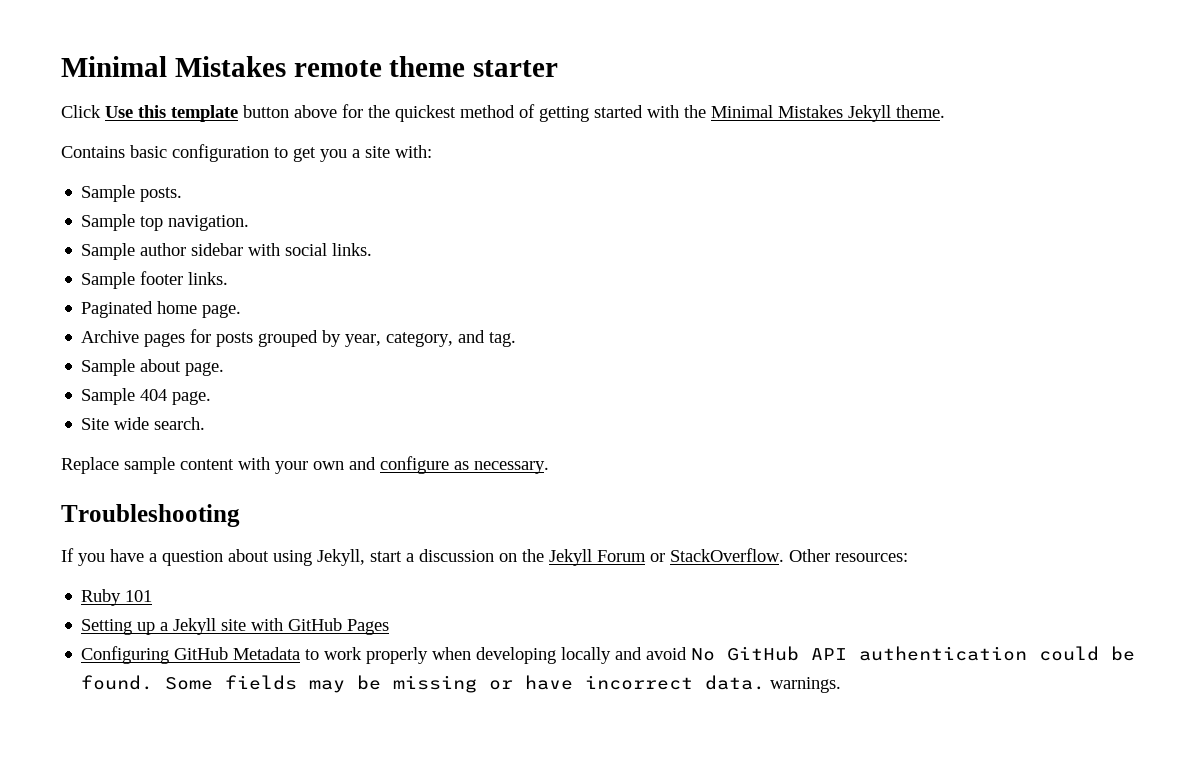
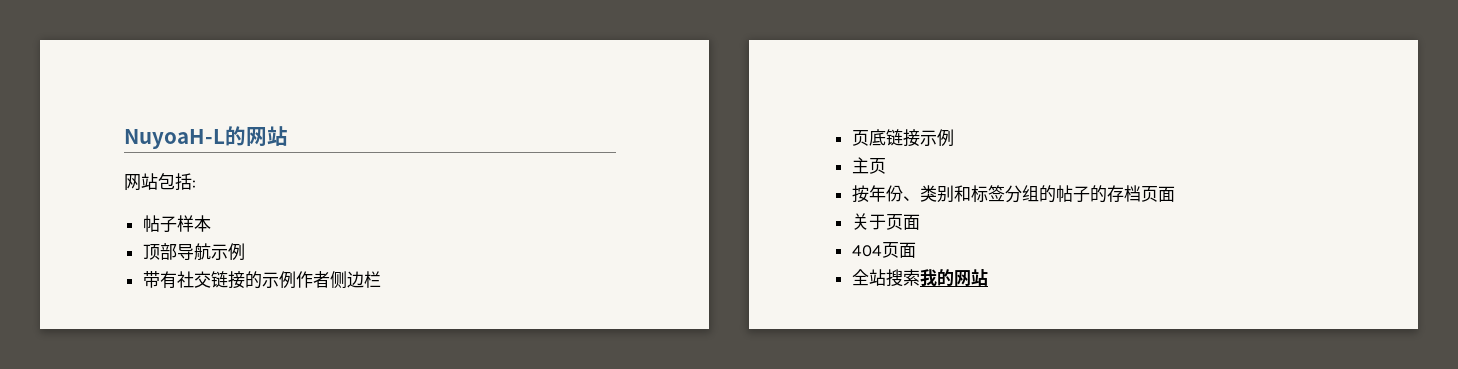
[61,56,559,77] [61,104,945,122] [61,144,432,162] [81,185,183,202] [81,214,250,231] [81,243,373,260] [81,271,229,289] [81,301,242,318] [81,329,517,347] [81,359,225,376] [81,388,212,405] [81,417,206,430] [61,456,549,474] [61,504,240,527] [61,548,908,566] [81,589,153,606] [81,618,390,635] [81,646,1136,664] [81,675,842,693] Minimal Mistakes remote theme starter // Click Use this template button above for the quickest method of getting started with the Minimal Mistakes Jekyll theme. // Contains basic configuration to get you a site with: // Sample posts. // Sample top navigation. // Sample author sidebar with social links. // Sample footer links. // Paginated home page. // Archive pages for posts grouped by year, category, and tag. // Sample about page. // Sample 404 page. // Site wide search. // Replace sample content with your own and configure as necessary. // Troubleshooting // If you have a question about using Jekyll, start a discussion on the Jekyll Forum or StackOverflow. Other resources: // Ruby 101 // Setting up a Jekyll site with GitHub Pages // Configuring GitHub Metadata to work properly when developing locally and avoid No GitHub API authentication could be found. Some fields may be missing or have incorrect data. warnings. -> [124,126,288,149] [124,173,196,191] [142,215,211,233] [142,243,245,261] [142,271,381,289] [851,129,954,147] [851,157,886,174] [851,185,1175,203] [851,213,920,230] [851,242,916,258] [851,269,988,287] NuyoaH-L的网站 // 网站包括: // 帖子样本 // 顶部导航示例 // 带有社交链接的示例作者侧边栏 // 页底链接示例 // 主页 // 按年份、类别和标签分组的帖子的存档页面 // 关于页面 // 404页面 // 全站搜索我的网站

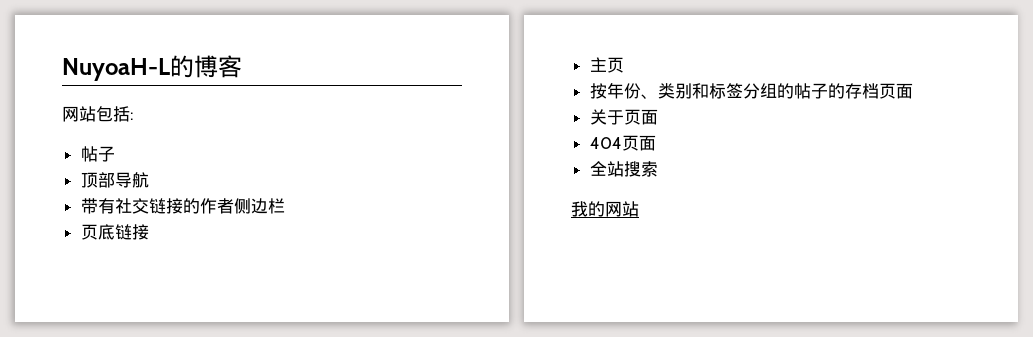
[246,126,288,147] 网站 -> [194,55,242,78] 博客
[176,215,211,232] 样本 -> (115, 154) none
[210,243,245,261] 示例 -> (149, 180) none
[261,271,296,289] 示例 -> (200, 206) none
[919,129,954,147] 示例 -> (149, 232) none
(920, 277) none -> (658, 169) //

